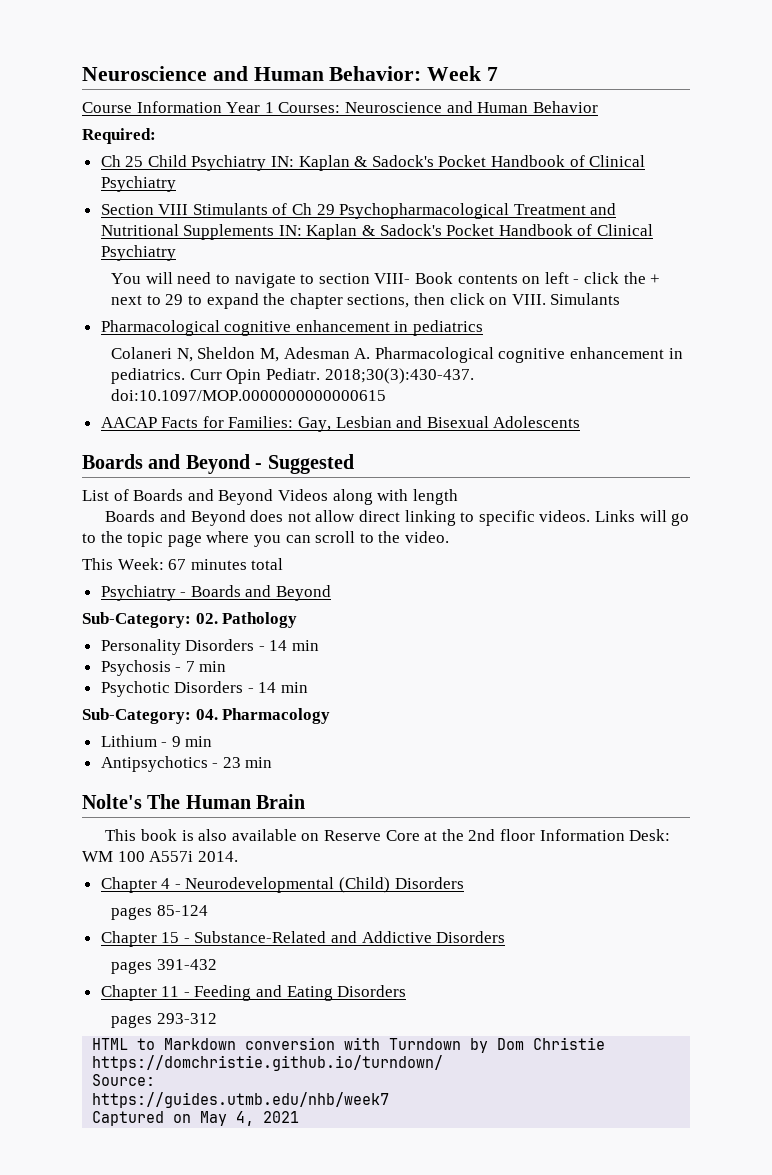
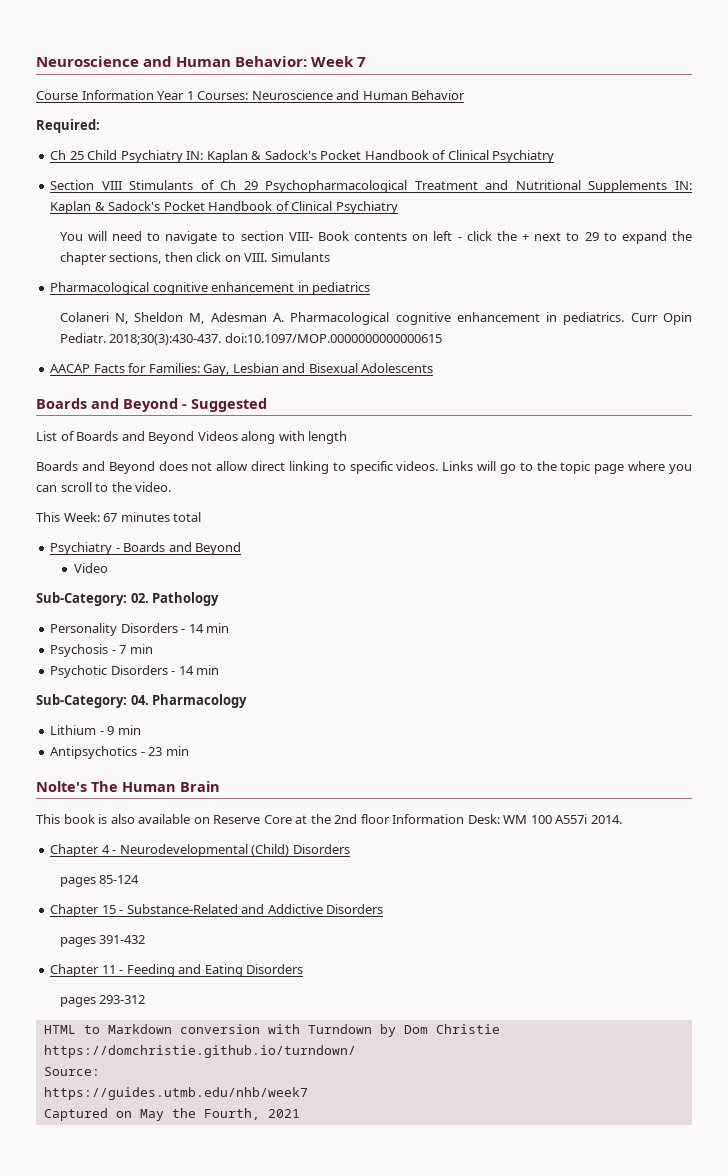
(332, 593) none -> [73,563,108,573] // Video
[236,1111,255,1126] 4, -> [171,1108,260,1120] the Fourth,

